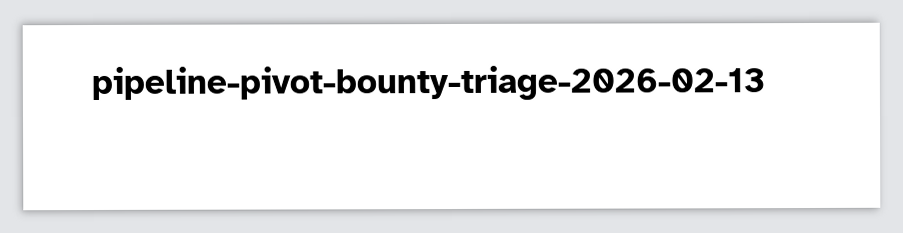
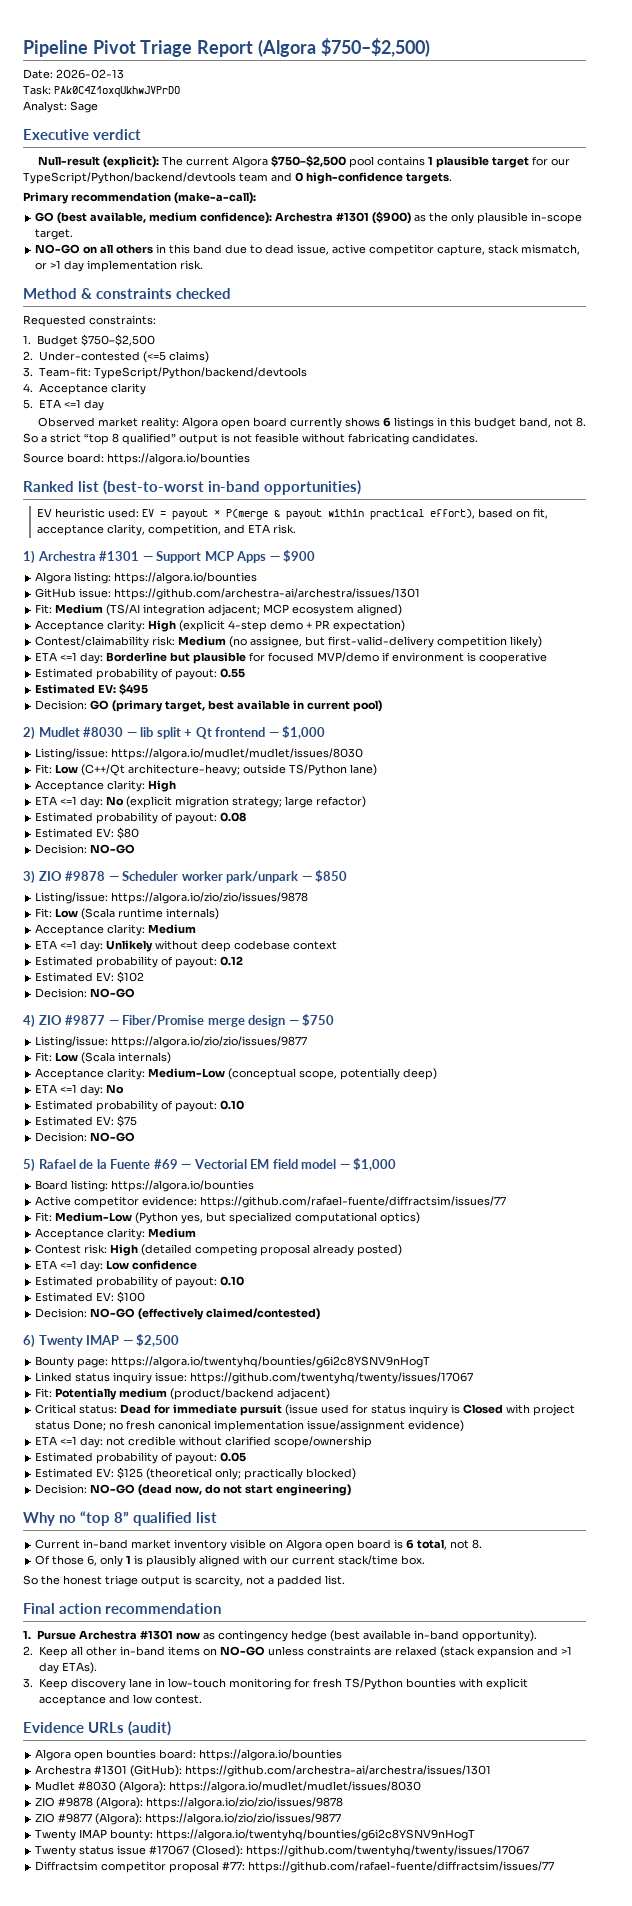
[91,65,765,103] pipeline-pivot-bounty-triage-2026-02-13 -> [23,38,430,57] [23,69,124,79] [23,85,180,97] [23,101,98,113] [23,129,142,140] [37,155,570,168] [23,172,452,184] [23,192,256,204] [35,211,583,224] [35,229,74,240] [35,244,581,256] [35,260,204,272] [23,288,232,299] [23,315,156,327] [23,334,155,347] [23,351,209,363] [23,367,307,379] [23,383,146,395] [23,399,104,411] [37,417,586,429] [23,433,478,445] [23,453,250,465] [23,480,362,495] [36,508,548,520] [36,524,296,536] [23,550,316,564] [35,572,258,584] [35,588,421,600] [35,604,403,616] [35,620,406,632] [35,636,543,648] [35,652,548,664] [35,668,246,680] [35,683,149,695] [35,700,383,712] [23,726,326,740] [35,748,364,760] [35,764,378,776] [35,780,177,792] [35,796,367,808] [35,812,247,824] [35,827,140,839] [35,844,136,854] [23,870,348,884] [35,892,309,904] [35,908,220,920] [35,924,197,936] [35,940,338,952] [35,956,244,968] [35,971,145,983] [35,988,136,998] [23,1014,335,1028] [35,1036,308,1048] [35,1052,172,1064] [35,1068,438,1080] [35,1084,125,1096] [35,1100,245,1112] [35,1115,138,1127] [35,1132,136,1142] [23,1158,397,1172] [35,1180,255,1192] [35,1196,507,1208] [35,1212,421,1224] [35,1228,197,1240] [35,1244,403,1256] [35,1260,198,1272] [35,1276,245,1288] [35,1291,146,1303] [35,1308,321,1320] [23,1334,180,1348] [35,1356,431,1368] [35,1372,474,1384] [35,1388,331,1400] [35,1404,576,1416] [35,1420,465,1432] [35,1436,373,1448] [35,1452,247,1464] [35,1467,357,1480] [35,1484,352,1496] [23,1511,218,1526] [35,1539,483,1551] [35,1555,426,1567] [23,1575,345,1587] [23,1603,222,1614] [23,1630,537,1642] [23,1646,572,1658] [38,1662,97,1674] [23,1678,528,1690] [38,1694,202,1706] [23,1721,172,1736] [35,1749,343,1761] [35,1765,492,1777] [35,1781,422,1793] [35,1797,344,1809] [35,1813,342,1825] [35,1829,476,1841] [35,1845,530,1857] [35,1861,555,1873] Pipeline Pivot Triage Report (Algora $750–$2,500) // Date: 2026-02-13 // Task: PAk0C4Z1oxqUkhwJVPrDO // Analyst: Sage // Executive verdict // Null-result (explicit): The current Algora $750–$2,500 pool contains 1 plausible target for our TypeScript/Python/backend/devtools team and 0 high-confidence targets. // Primary recommendation (make-a-call): // GO (best available, medium confidence): Archestra #1301 ($900) as the only plausible in-scope target. // NO-GO on all others in this band due to dead issue, active competitor capture, stack mismatch, or >1 day implementation risk. // Method & constraints checked // Requested constraints: // 1. Budget $750–$2,500 // 2. Under-contested (<=5 claims) // 3. Team-fit: TypeScript/Python/backend/devtools // 4. Acceptance clarity // 5. ETA <=1 day // Observed market reality: Algora open board currently shows 6 listings in this budget band, not 8. So a strict “top 8 qualified” output is not feasible without fabricating candidates. // Source board: https://algora.io/bounties // Ranked list (best-to-worst in-band opportunities) // EV heuristic used: EV = payout × P(merge & payout within practical effort), based on fit, acceptance clarity, competition, and ETA risk. // 1) Archestra #1301 — Support MCP Apps — $900 // Algora listing: https://algora.io/bounties // GitHub issue: https://github.com/archestra-ai/archestra/issues/1301 // Fit: Medium (TS/AI integration adjacent; MCP ecosystem aligned) // Acceptance clarity: High (explicit 4-step demo + PR expectation) // Contest/claimability risk: Medium (no assignee, but first-valid-delivery competition likely) // ETA <=1 day: Borderline but plausible for focused MVP/demo if environment is cooperative // Estimated probability of payout: 0.55 // Estimated EV: $495 // Decision: GO (primary target, best available in current pool) // 2) Mudlet #8030 — lib split + Qt frontend — $1,000 // Listing/issue: https://algora.io/mudlet/mudlet/issues/8030 // Fit: Low (C++/Qt architecture-heavy; outside TS/Python lane) // Acceptance clarity: High // ETA <=1 day: No (explicit migration strategy; large refactor) // Estimated probability of payout: 0.08 // Estimated EV: $80 // Decision: NO-GO // 3) ZIO #9878 — Scheduler worker park/unpark — $850 // Listing/issue: https://algora.io/zio/zio/issues/9878 // Fit: Low (Scala runtime internals) // Acceptance clarity: Medium // ETA <=1 day: Unlikely without deep codebase context // Estimated probability of payout: 0.12 // Estimated EV: $102 // Decision: NO-GO // 4) ZIO #9877 — Fiber/Promise merge design — $750 // Listing/issue: https://algora.io/zio/zio/issues/9877 // Fit: Low (Scala internals) // Acceptance clarity: Medium-Low (conceptual scope, potentially deep) // ETA <=1 day: No // Estimated probability of payout: 0.10 // Estimated EV: $75 // Decision: NO-GO // 5) Rafael de la Fuente #69 — Vectorial EM field model — $1,000 // Board listing: https://algora.io/bounties // Active competitor evidence: https://github.com/rafael-fuente/diffractsim/issues/77 // Fit: Medium-Low (Python yes, but specialized computational optics) // Acceptance clarity: Medium // Contest risk: High (detailed competing proposal already posted) // ETA <=1 day: Low confidence // Estimated probability of payout: 0.10 // Estimated EV: $100 // Decision: NO-GO (effectively claimed/contested) // 6) Twenty IMAP — $2,500 // Bounty page: https://algora.io/twentyhq/bounties/g6i2c8YSNV9nHogT // Linked status inquiry issue: https://github.com/twentyhq/twenty/issues/17067 // Fit: Potentially medium (product/backend adjacent) // Critical status: Dead for immediate pursuit (issue used for status inquiry is Closed with project status Done; no fresh canonical implementation issue/assignment evidence) // ETA <=1 day: not credible without clarified scope/ownership // Estimated probability of payout: 0.05 // Estimated EV: $125 (theoretical only; practically blocked) // Decision: NO-GO (dead now, do not start engineering) // Why no “top 8” qualified list // Current in-band market inventory visible on Algora open board is 6 total, not 8. // Of those 6, only 1 is plausibly aligned with our current stack/time box. // So the honest triage output is scarcity, not a padded list. // Final action recommendation // 1. Pursue Archestra #1301 now as contingency hedge (best available in-band opportunity). // 2. Keep all other in-band items on NO-GO unless constraints are relaxed (stack expansion and >1 day ETAs). // 3. Keep discovery lane in low-touch monitoring for fresh TS/Python bounties with explicit acceptance and low contest. // Evidence URLs (audit) // Algora open bounties board: https://algora.io/bounties // Archestra #1301 (GitHub): https://github.com/archestra-ai/archestra/issues/1301 // Mudlet #8030 (Algora): https://algora.io/mudlet/mudlet/issues/8030 // ZIO #9878 (Algora): https://algora.io/zio/zio/issues/9878 // ZIO #9877 (Algora): https://algora.io/zio/zio/issues/9877 // Twenty IMAP bounty: https://algora.io/twentyhq/bounties/g6i2c8YSNV9nHogT // Twenty status issue #17067 (Closed): https://github.com/twentyhq/twenty/issues/17067 // Diffractsim competitor proposal #77: https://github.com/rafael-fuente/diffractsim/issues/77

